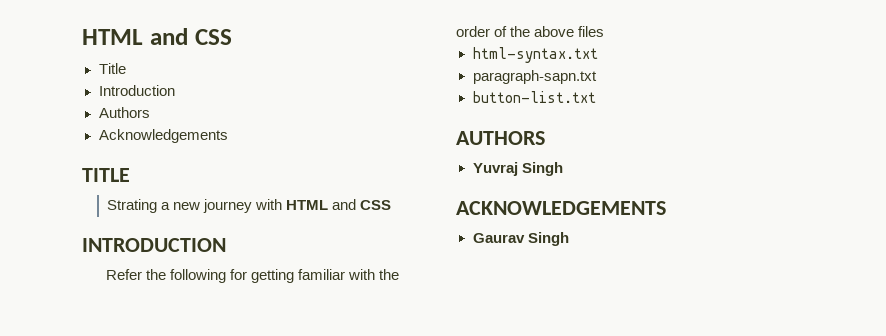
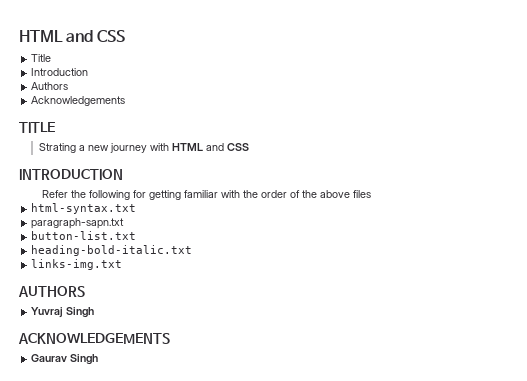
(596, 97) none -> [31,245,193,256] [31,259,123,270] // heading-bold-italic.txt // links-img.txt

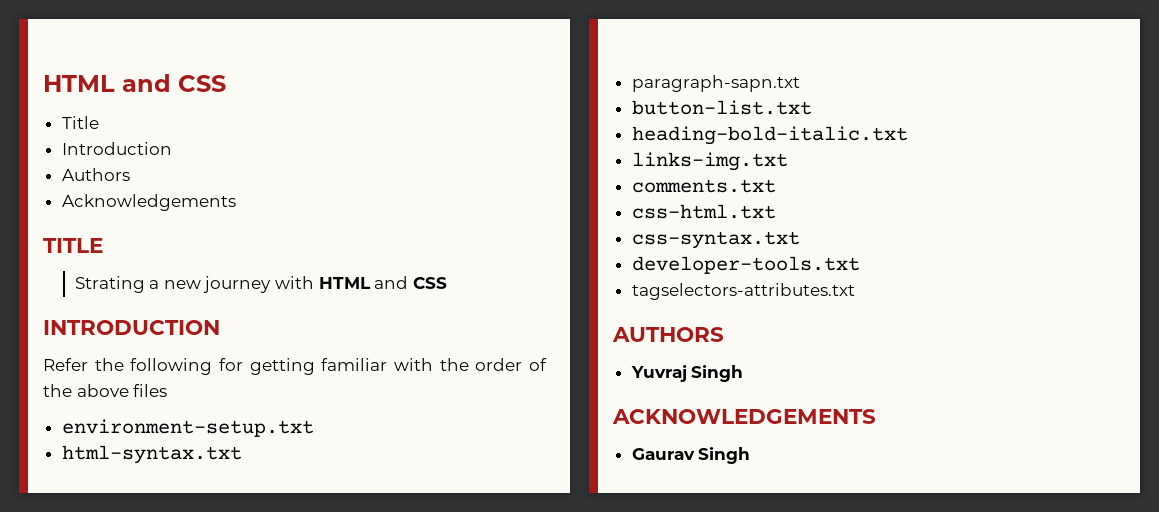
(372, 194) none -> [61,419,314,437] // environment-setup.txt
(123, 264) none -> [631,179,776,193] [631,204,776,219] [631,231,800,249] [631,256,860,274] [631,283,855,300] // comments.txt // css-html.txt // css-syntax.txt // developer-tools.txt // tagselectors-attributes.txt

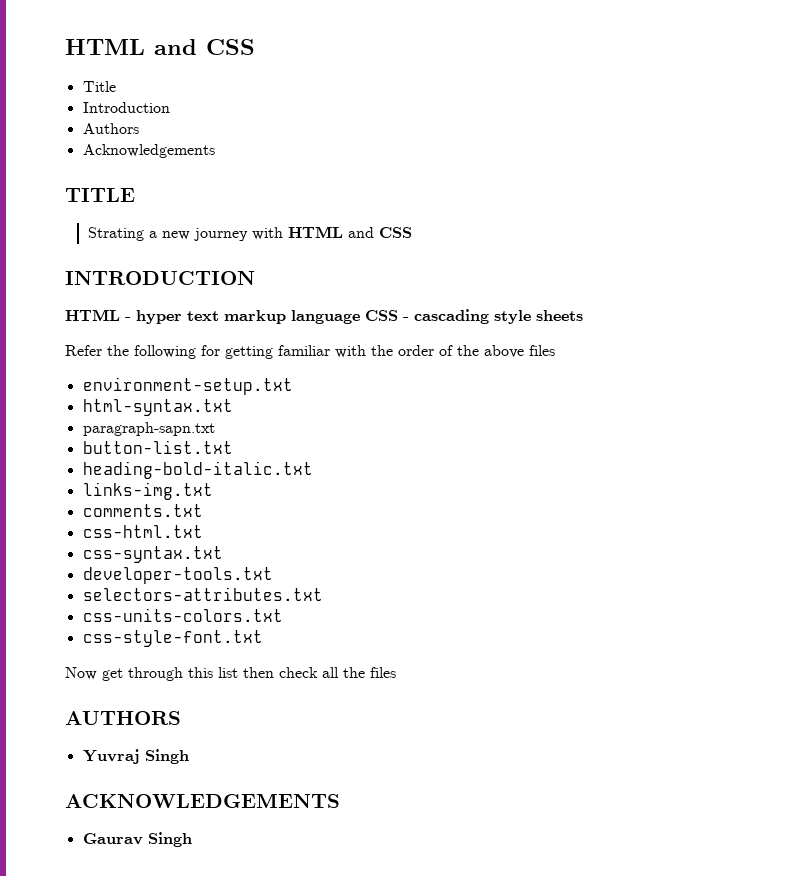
(220, 327) none -> [65,309,583,324] // HTML - hyper text markup language CSS - cascading style sheets
[631,283,855,300] tagselectors-attributes.txt -> [82,587,323,601] [82,608,283,622] [82,630,263,647] [65,667,396,681] selectors-attributes.txt // css-units-colors.txt // css-style-font.txt // Now get through this list then check all the files

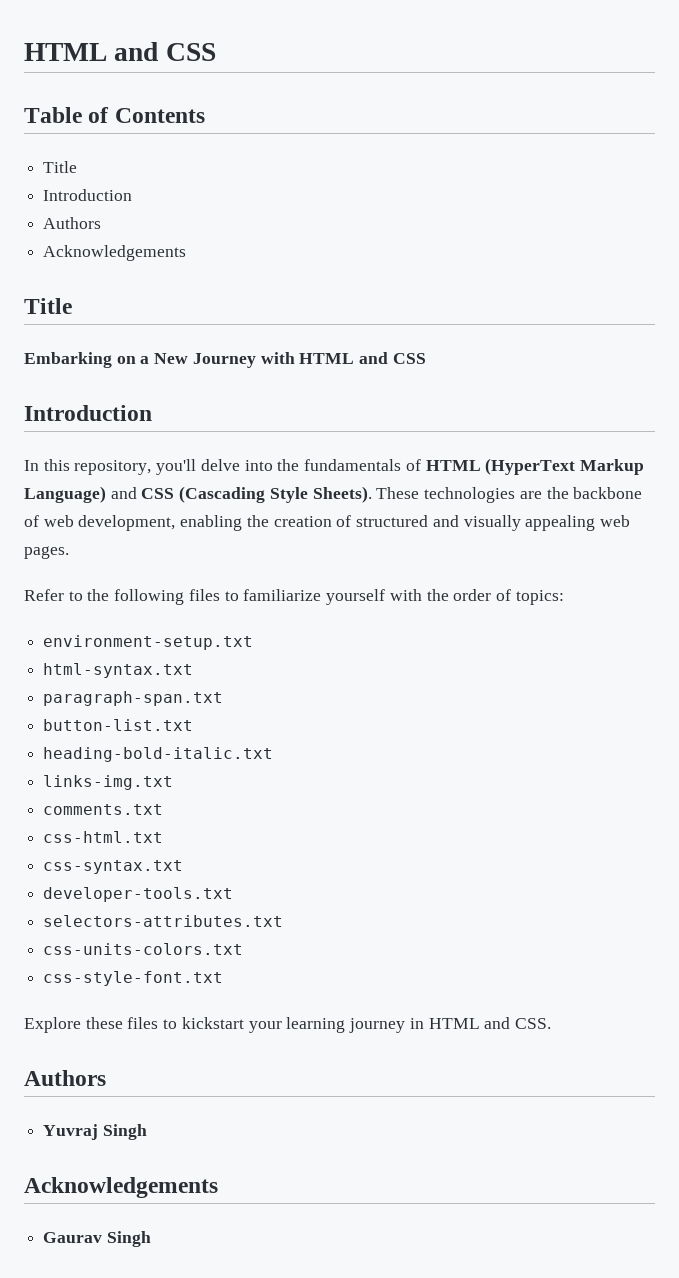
[65,39,255,55] HTML and CSS -> [24,42,216,61] [24,107,205,123] HTML and CSS // Table of Contents
[65,188,135,202] [88,226,413,241] [65,271,255,285] [65,309,583,324] TITLE // Strating a new journey with HTML and CSS // INTRODUCTION // HTML - hyper text markup language CSS - cascading style sheets -> [24,298,72,314] [24,352,426,368] [24,405,152,421] [24,458,644,475] [24,486,643,503] [24,515,630,531] [24,546,69,559] Title // Embarking on a New Journey with HTML and CSS // Introduction // In this repository, you'll delve into the fundamentals of HTML (HyperText Markup Language) and CSS (Cascading Style Sheets). These technologies are the backbone of web development, enabling the creation of structured and visually appealing web pages.
(102, 350) none -> [68,591,83,601] to
[201,345,330,359] for getting familiar -> [188,589,386,605] files to familiarize yourself
[457,345,555,358] the above files -> [515,590,564,605] topics:
[82,422,215,436] paragraph-sapn.txt -> [43,691,224,706] paragraph-span.txt
[65,667,396,681] [65,711,181,725] Now get through this list then check all the files // AUTHORS -> [24,1017,551,1033] [24,1070,106,1086] Explore these files to kickstart your learning journey in HTML and CSS. // Authors
[65,793,340,808] ACKNOWLEDGEMENTS -> [24,1177,218,1198] Acknowledgements

